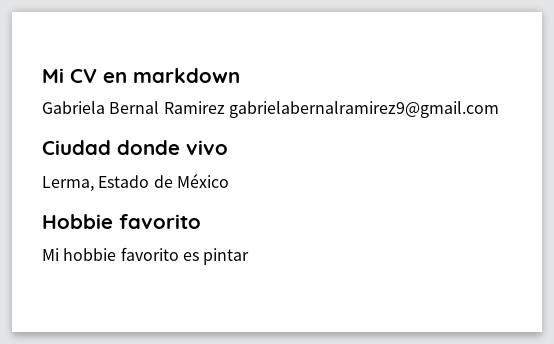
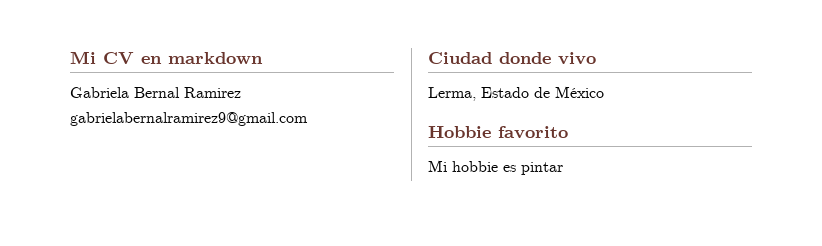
[120,247,179,261] favorito -> (498, 166) none

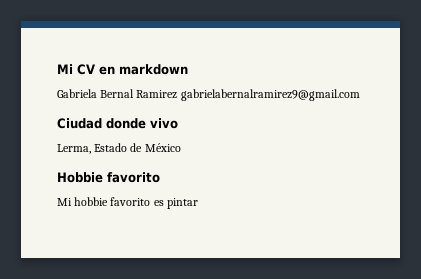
(498, 166) none -> [110,197,151,206] favorito

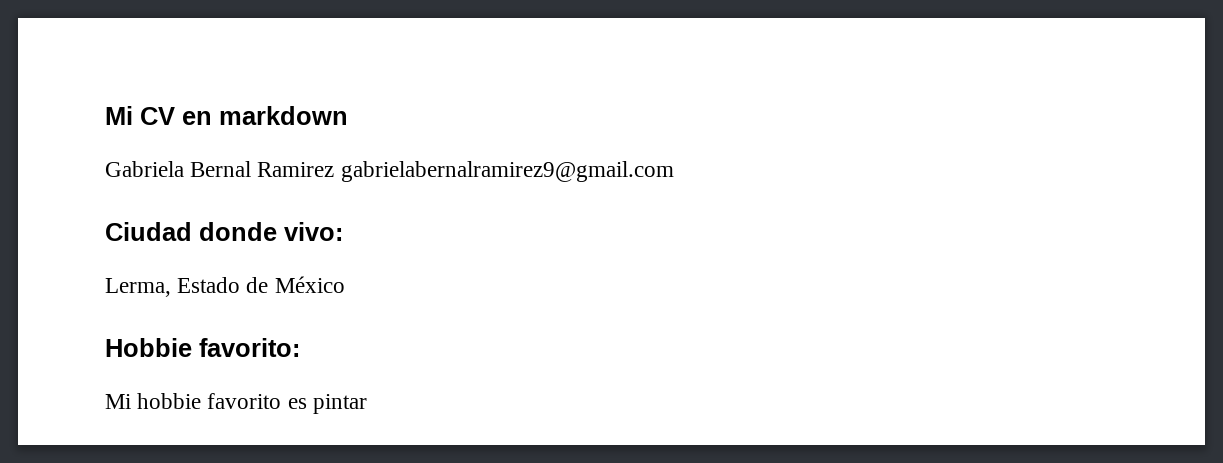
[150,118,178,129] vivo -> [284,222,343,241] vivo:
[107,172,160,183] favorito -> [199,338,300,357] favorito:

